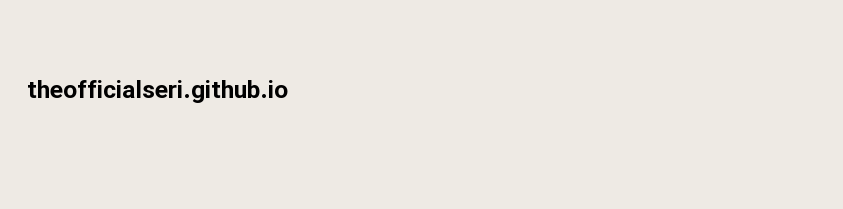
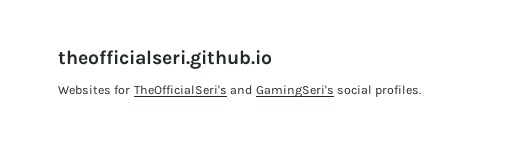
(288, 91) none -> [58,85,422,98] // Websites for TheOfficialSeri's and GamingSeri's social profiles.

